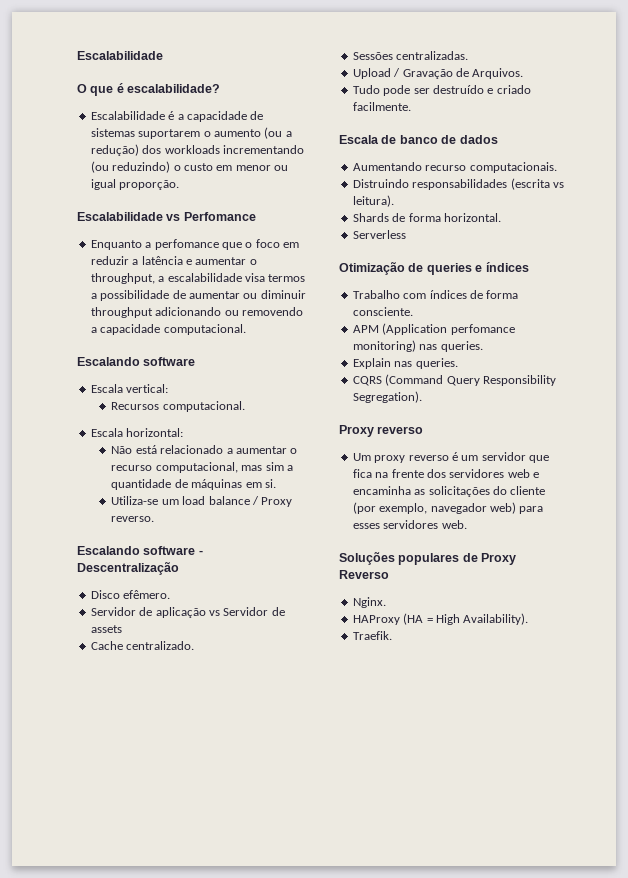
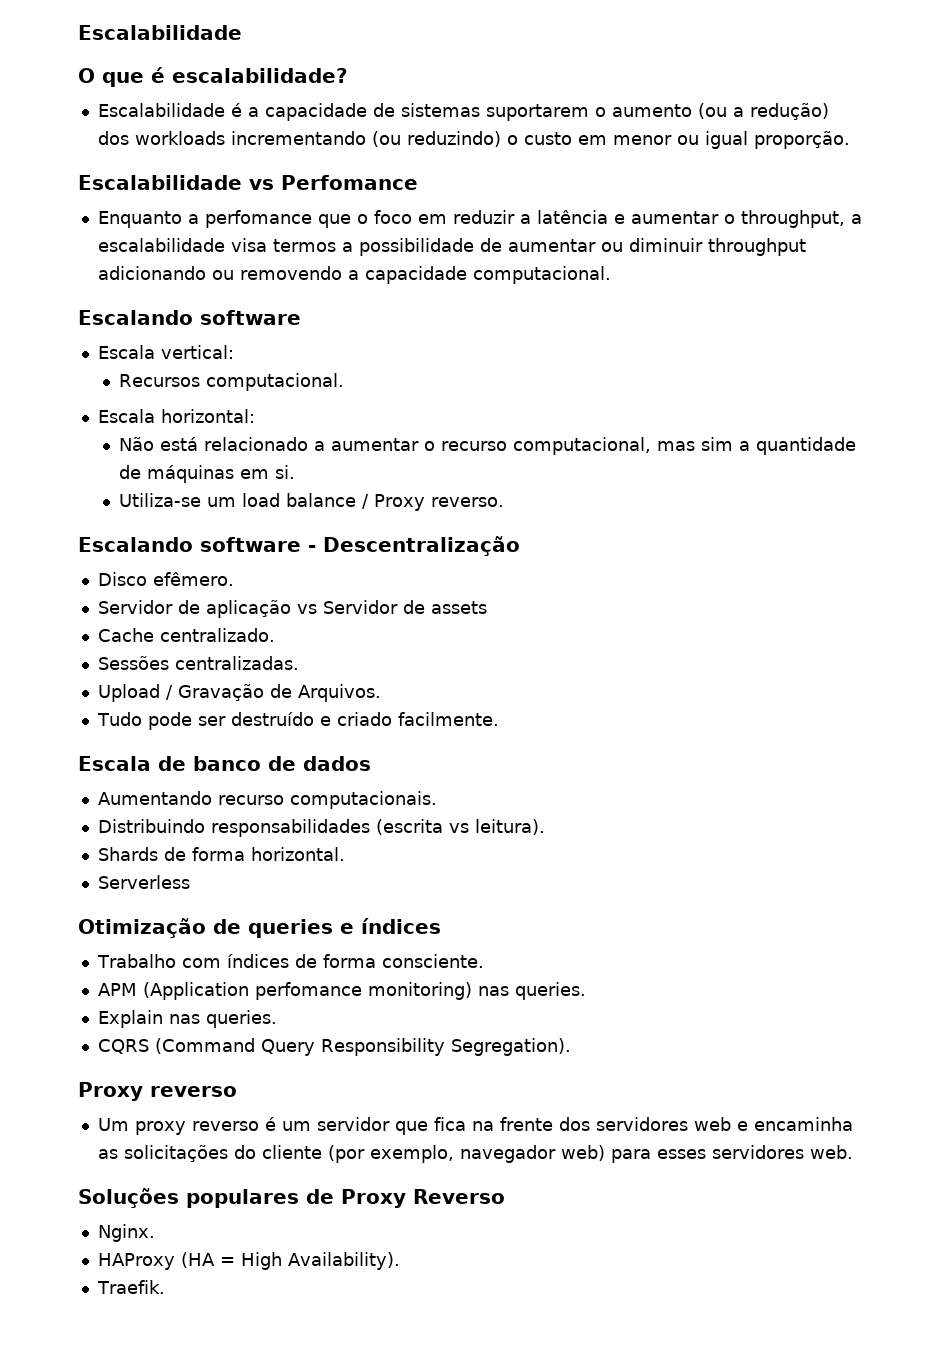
[352,179,409,188] Distruindo -> [97,819,205,833] Distribuindo

